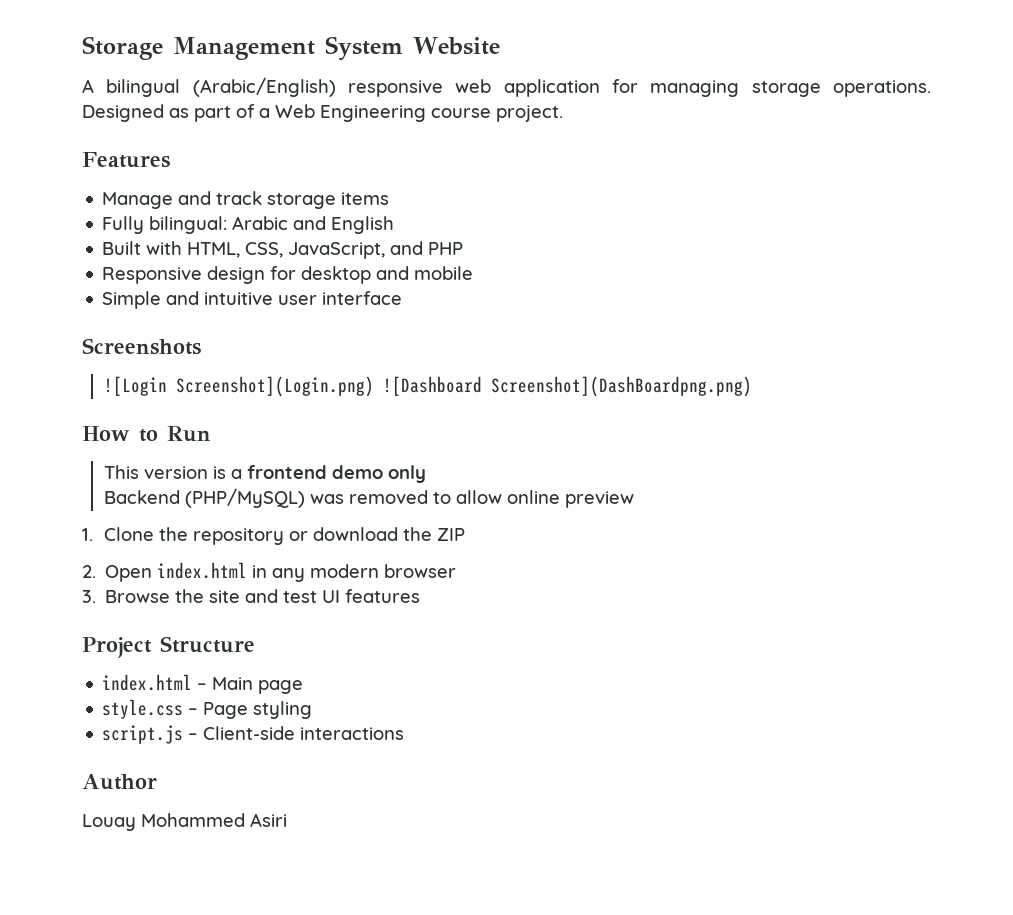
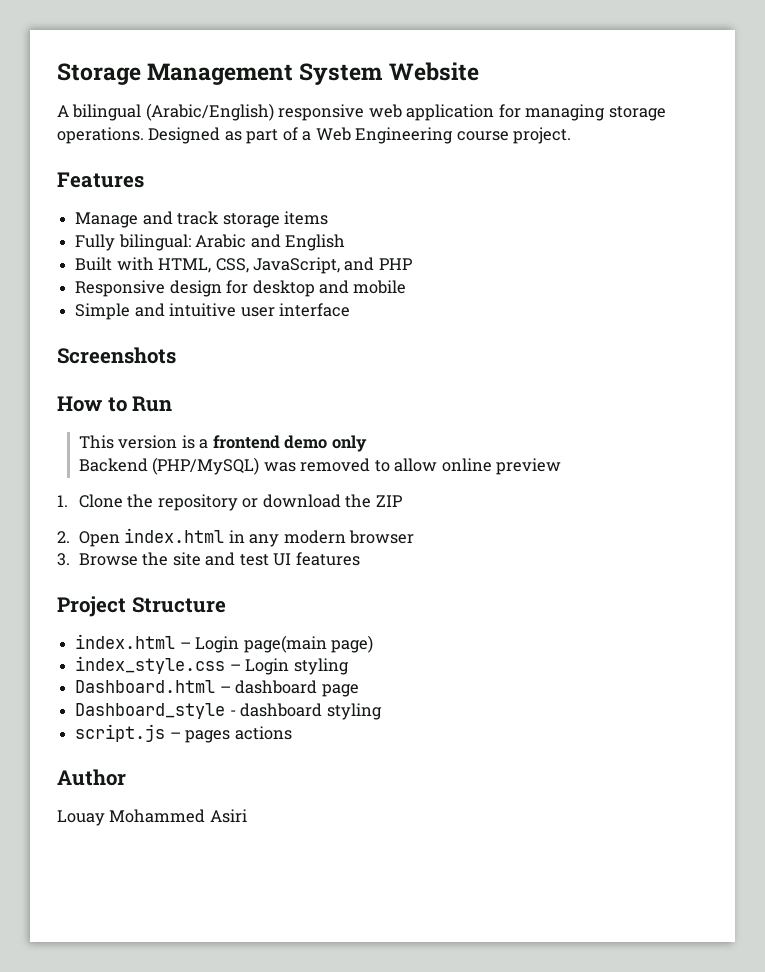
[103,376,752,397] // ![Login Screenshot](Login.png) ![Dashboard Screenshot](DashBoardpng.png) -> (176, 355) none
[212,677,304,694] [102,699,249,719] Main page // style.css – Page -> [195,635,373,653] [75,656,349,675] [75,680,359,697] [75,703,323,719] Login page(main page) // index_style.css – Login styling // Dashboard.html – dashboard page // Dashboard_style - dashboard
[203,726,405,740] Client-side interactions -> [185,726,292,743] pages actions

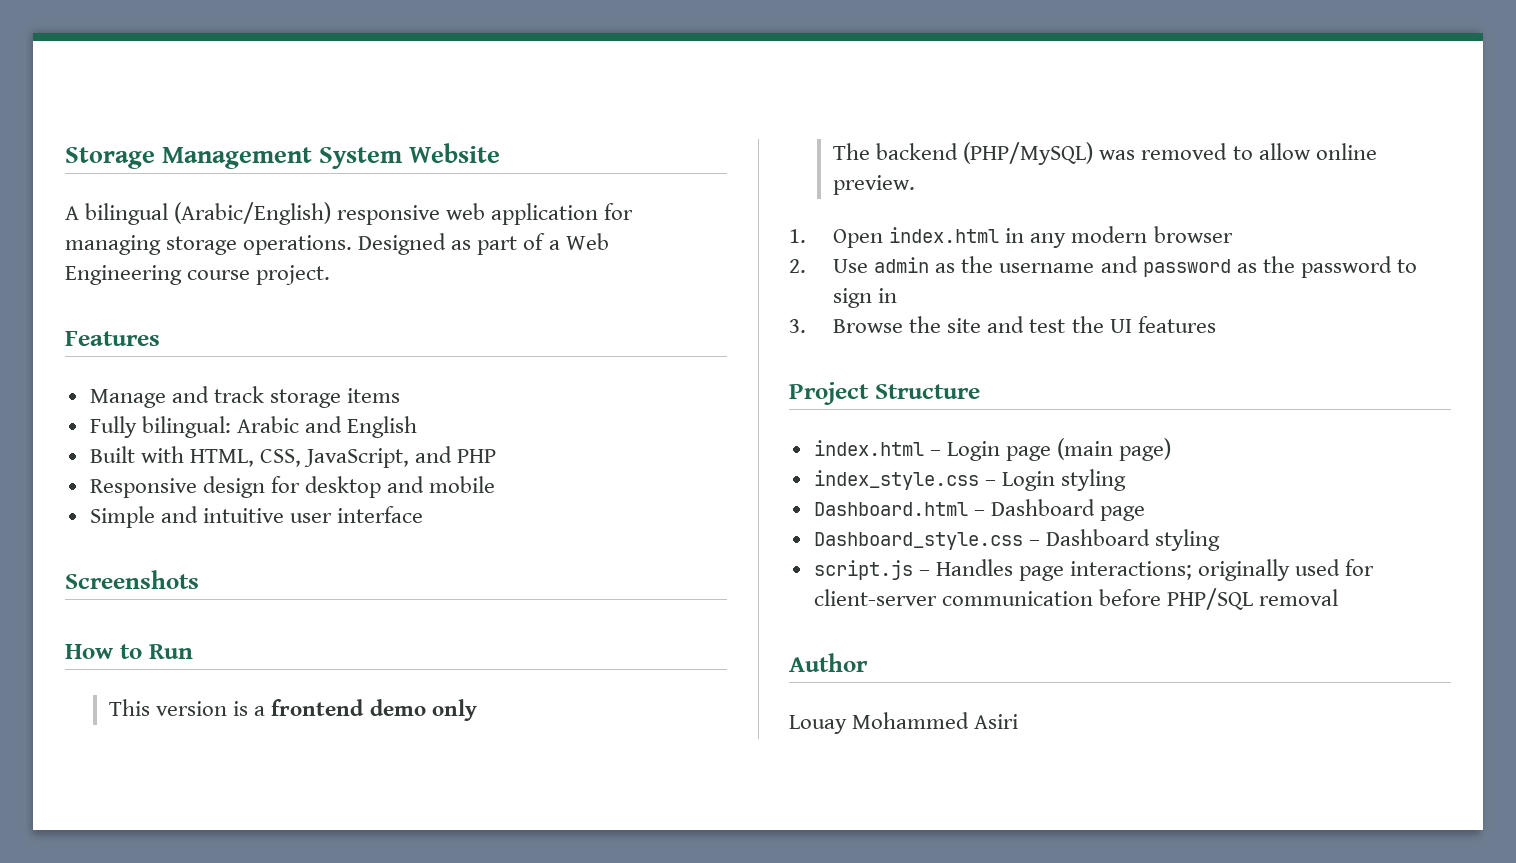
[78,458,148,472] Backend -> [833,143,959,160] The backend
[496,458,562,475] [57,494,402,511] [57,531,70,543] preview // 1. Clone the repository or download the ZIP // 2. -> [833,175,916,195] [789,229,806,243] preview. // 1.
(415, 537) none -> [789,256,1417,278] [833,288,898,308] // 2. Use admin as the username and password as the password to sign in
(269, 560) none -> [1071,316,1104,333] the
[243,635,327,653] page(main -> [1005,438,1114,461] page (main
[235,680,318,694] dashboard -> [990,499,1095,516] Dashboard
[75,703,323,719] Dashboard_style - dashboard -> [813,529,1150,550] Dashboard_style.css – Dashboard
[185,726,292,743] pages actions -> [935,559,1375,581] [813,588,1339,610] Handles page interactions; originally used for client-server communication before PHP/SQL removal

